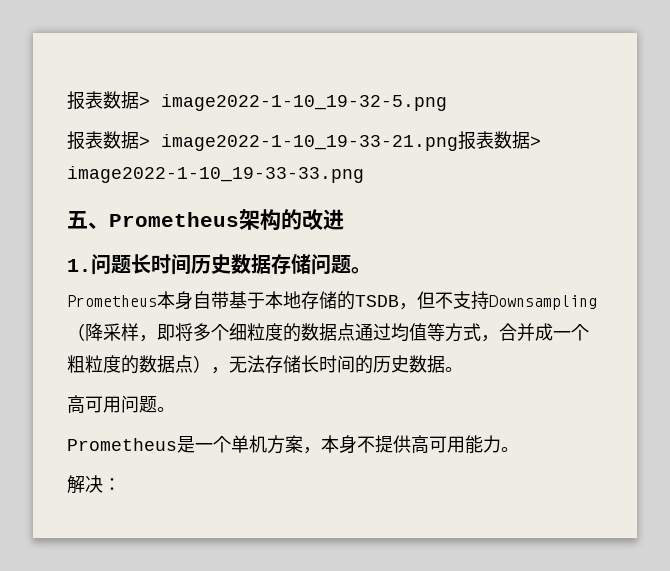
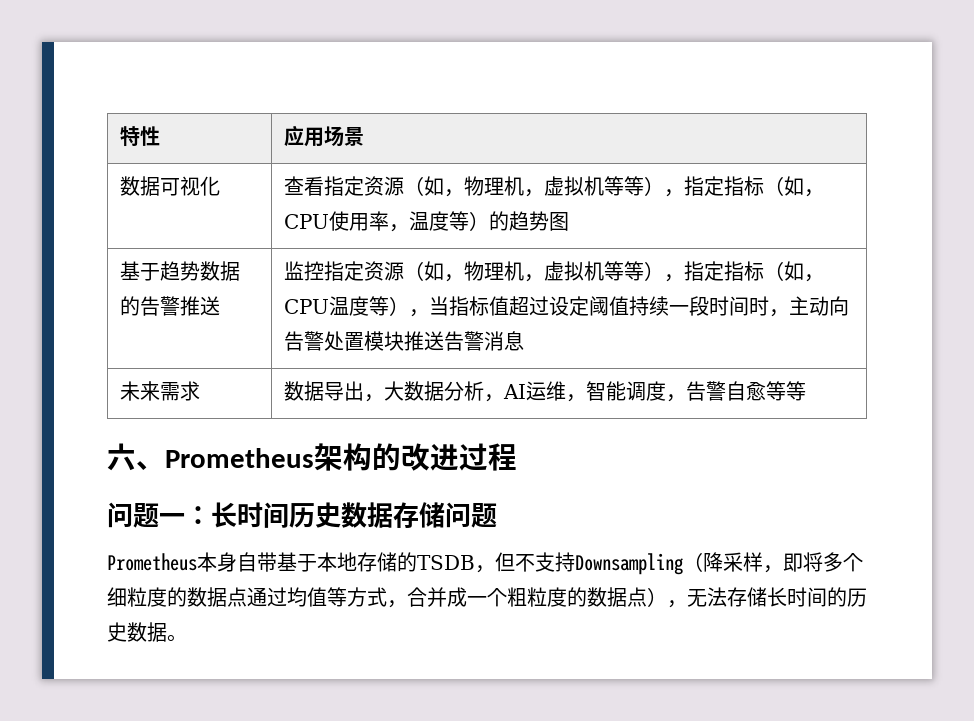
[67,91,447,111] [67,131,541,151] [67,166,364,183] [67,211,88,229] 报表数据> image2022-1-10_19-32-5.png // 报表数据> image2022-1-10_19-33-21.png报表数据> image2022-1-10_19-33-33.png // 五 -> [120,126,161,147] [284,125,365,147] [120,176,221,196] [284,176,825,197] [284,211,570,232] [120,261,241,281] [120,296,221,316] [284,261,825,282] [284,296,850,317] [284,331,525,351] [120,381,201,401] [284,381,807,402] [107,443,136,471] 特性 | 应用场景 // 数据可视化 | 查看指定资源（如，物理机，虚拟机等等），指定指标（如，CPU使用率，温度等）的趋势图 // 基于趋势数据的告警推送 | 监控指定资源（如，物理机，虚拟机等等），指定指标（如，CPU温度等），当指标值超过设定阈值持续一段时间时，主动向告警处置模块推送告警消息 // 未来需求 | 数据导出，大数据分析，AI运维，智能调度，告警自愈等等 // 六
[67,254,131,275] // 1.问题 -> [459,443,517,471] [107,502,211,528] 过程 // 问题一：
[351,267,371,274] 。 -> (497, 515) none
[67,395,175,414] [67,435,519,454] [67,475,121,494] // 高可用问题。 // Prometheus是一个单机方案，本身不提供高可用能力。 // 解决： -> (187, 638) none

